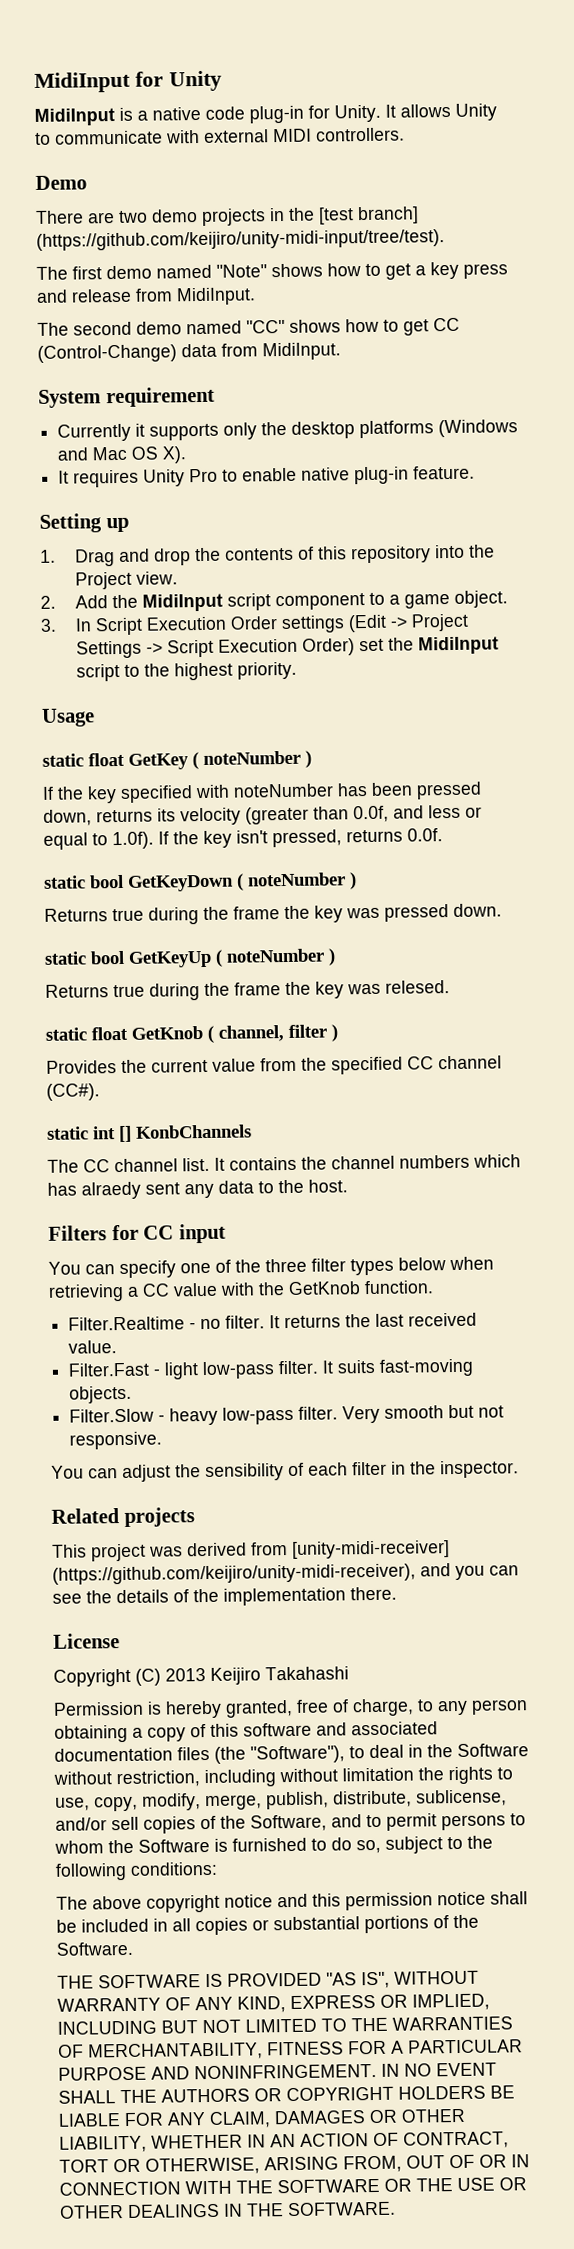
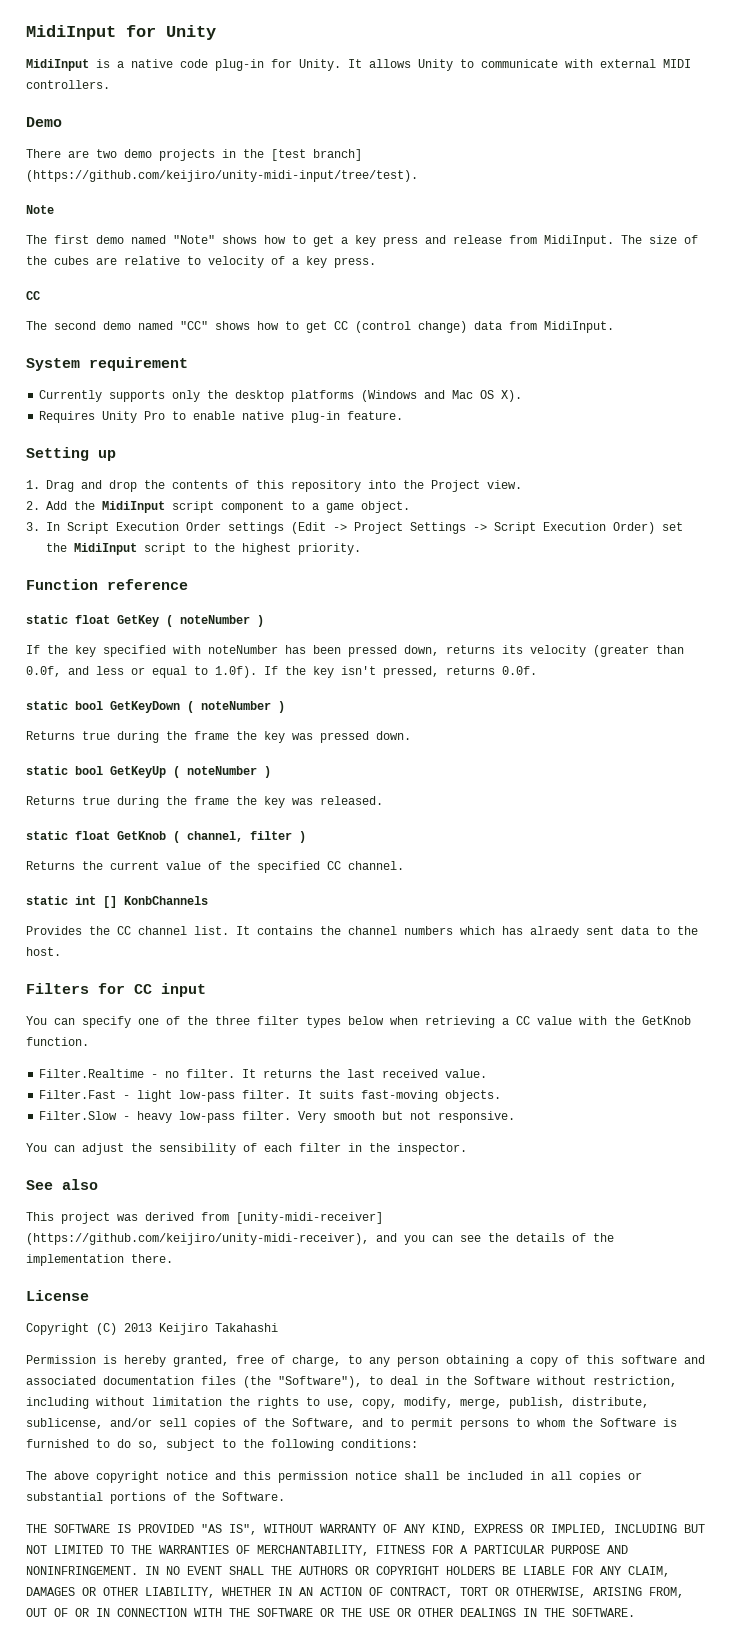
(445, 240) none -> [26,205,54,214] // Note
(256, 296) none -> [621,235,698,244] [26,256,376,268] [26,291,40,300] The size of the cubes are relative to velocity of a key press. // CC
[37,344,177,363] (Control-Change) -> [355,321,467,333] (control change)
[135,423,146,437] it -> (103, 396) none
[58,469,140,488] It requires -> [39,411,96,423] Requires
[41,708,95,727] Usage -> [26,579,188,590] Function reference
[385,980,450,994] relesed. -> [320,796,383,805] released.
[46,1060,117,1074] Provides -> [26,861,75,870] Returns
[260,1057,297,1072] from -> [208,861,222,870] of
[438,1055,502,1070] [46,1083,100,1101] channel (CC#). -> [348,861,404,870] channel.
[47,1159,79,1173] The -> [26,926,110,935] Provides the
[184,1183,214,1199] any -> (614, 930) none
[51,1507,195,1527] Related projects -> [26,1179,98,1190] See also

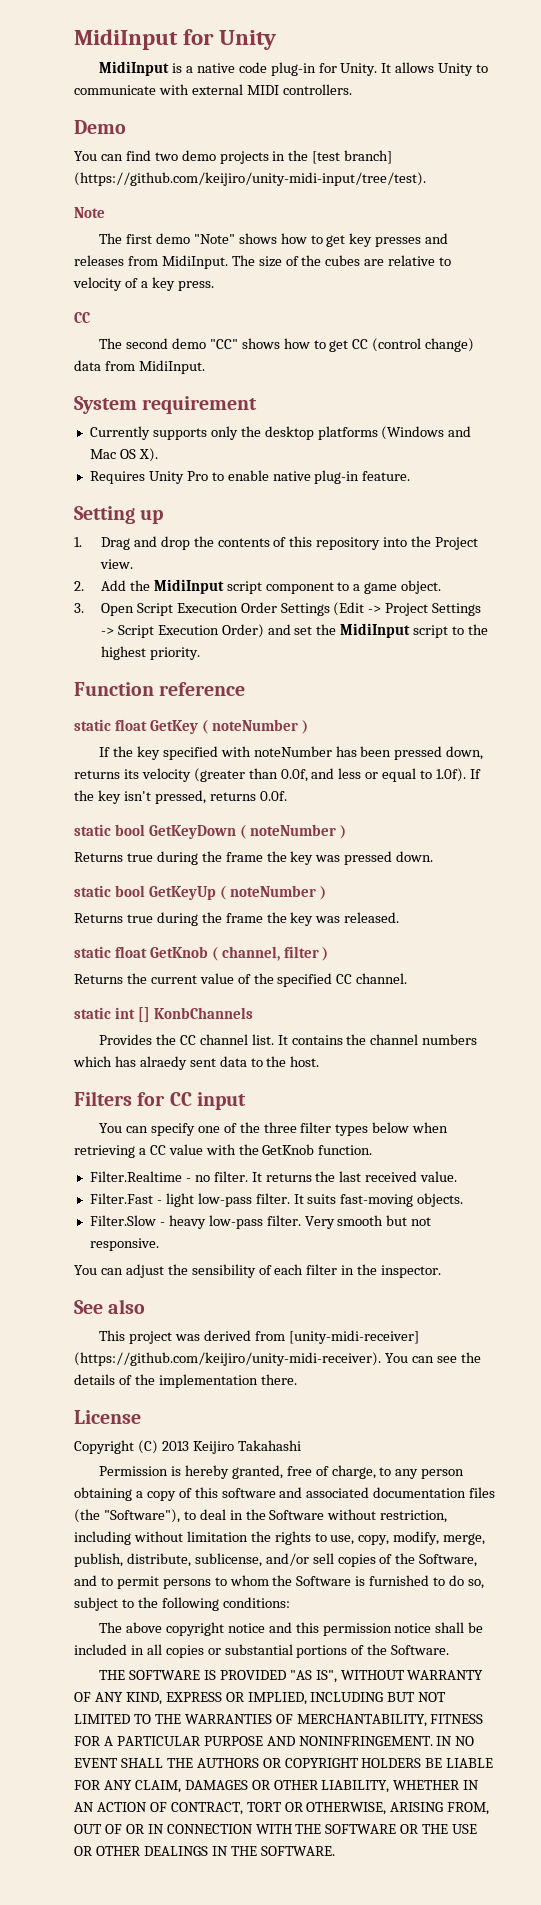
[26,149,89,158] There are -> [74,150,151,161] You can find
[131,235,166,244] named -> (190, 238) none
[341,235,502,247] a key press and release -> [349,233,449,247] [74,255,124,266] key presses and releases
[138,321,173,330] named -> (206, 343) none
[46,522,61,531] In -> [100,603,134,616] Open
[228,522,285,534] settings -> [280,603,330,616] Settings
(656, 528) none -> [267,624,291,635] and
[26,1233,425,1245] (https://github.com/keijiro/unity-midi-receiver), and you -> [74,1352,408,1366] (https://github.com/keijiro/unity-midi-receiver). You

